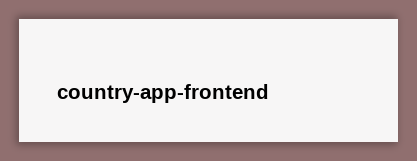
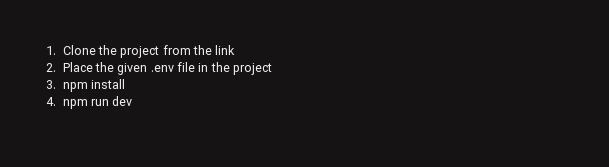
[57,84,269,103] country-app-frontend -> [46,45,236,58] [46,62,273,75] [46,79,125,92] [46,96,133,109] 1. Clone the project from the link // 2. Place the given .env file in the project // 3. npm install // 4. npm run dev

